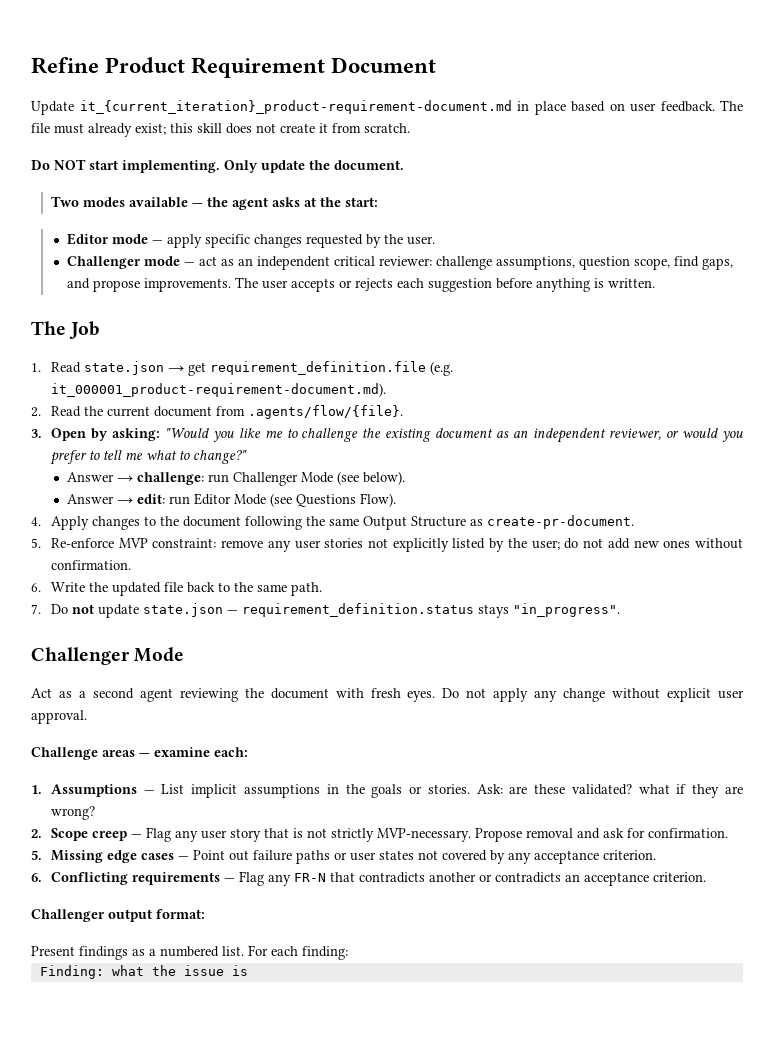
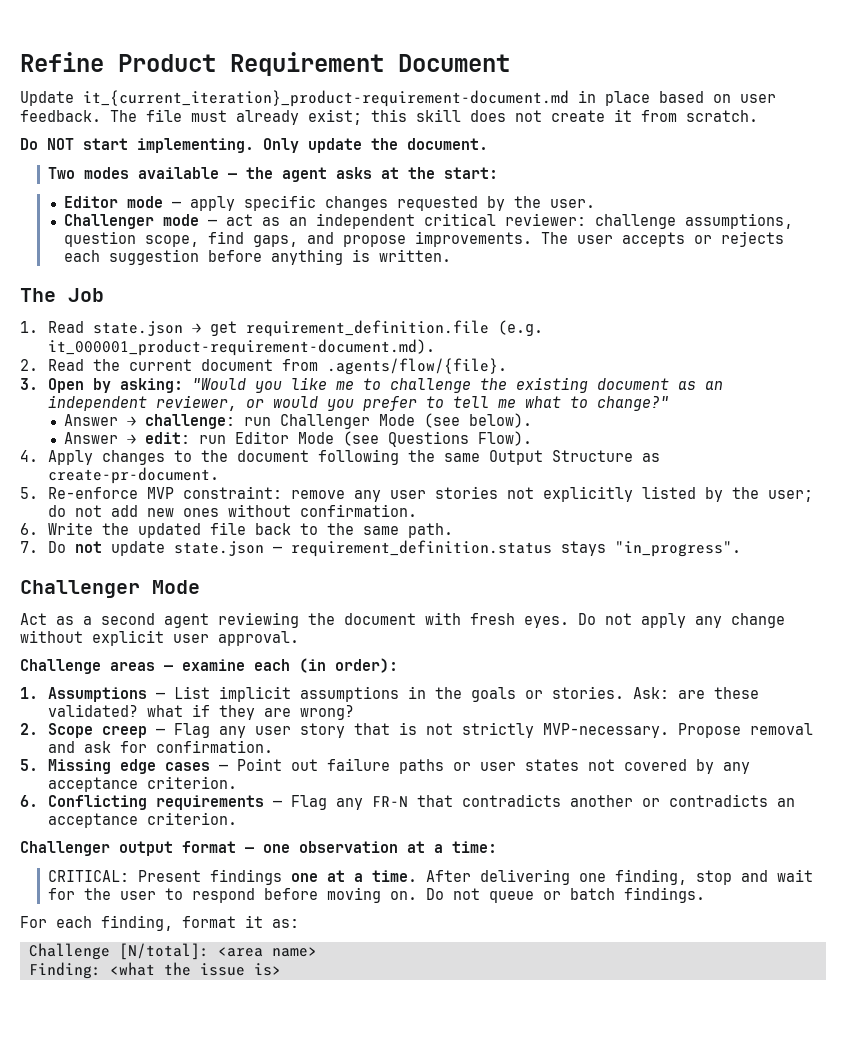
[214,747,248,757] each: -> [254,658,398,673] each (in order):
[156,909,205,919] [31,945,348,960] format: // Present findings as a numbered list. For each finding: -> [182,841,497,853] [47,869,813,885] [47,887,705,903] [20,915,299,931] [29,943,317,960] format — one observation at a time: // CRITICAL: Present findings one at a time. After delivering one finding, stop and wait for the user to respond before moving on. Do not queue or batch findings. // For each finding, format it as: // Challenge [N/total]: <area name>
[111,965,144,976] what -> [110,962,155,976] <what
[231,965,248,976] is -> [254,963,281,976] is>

